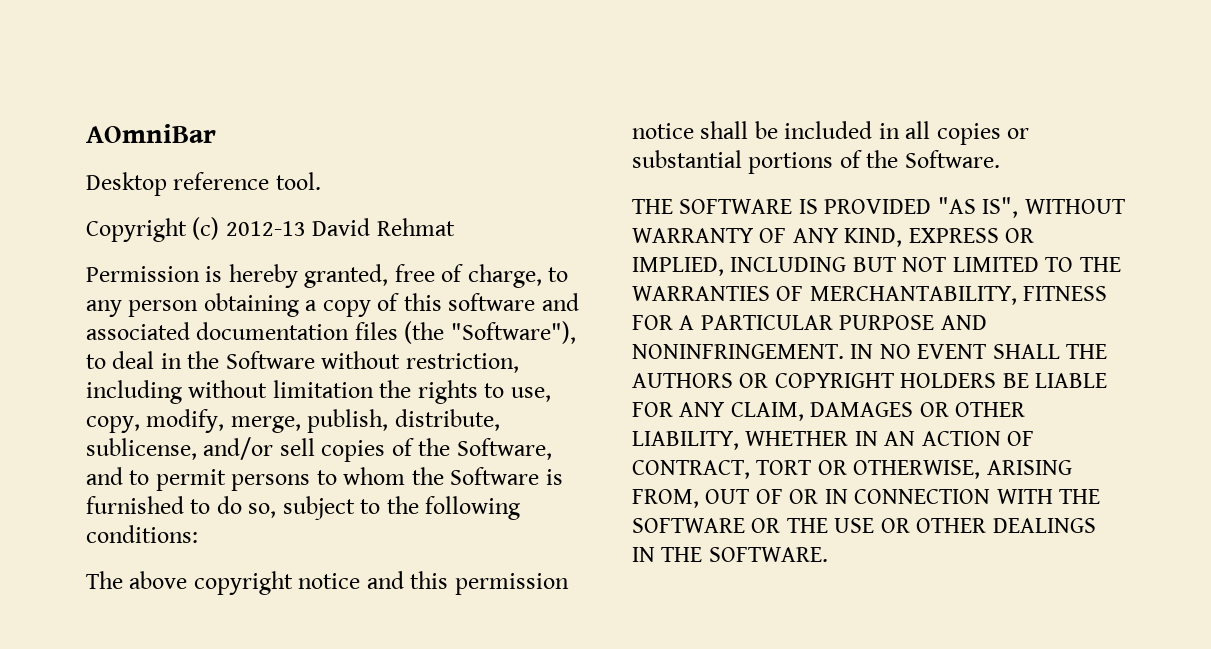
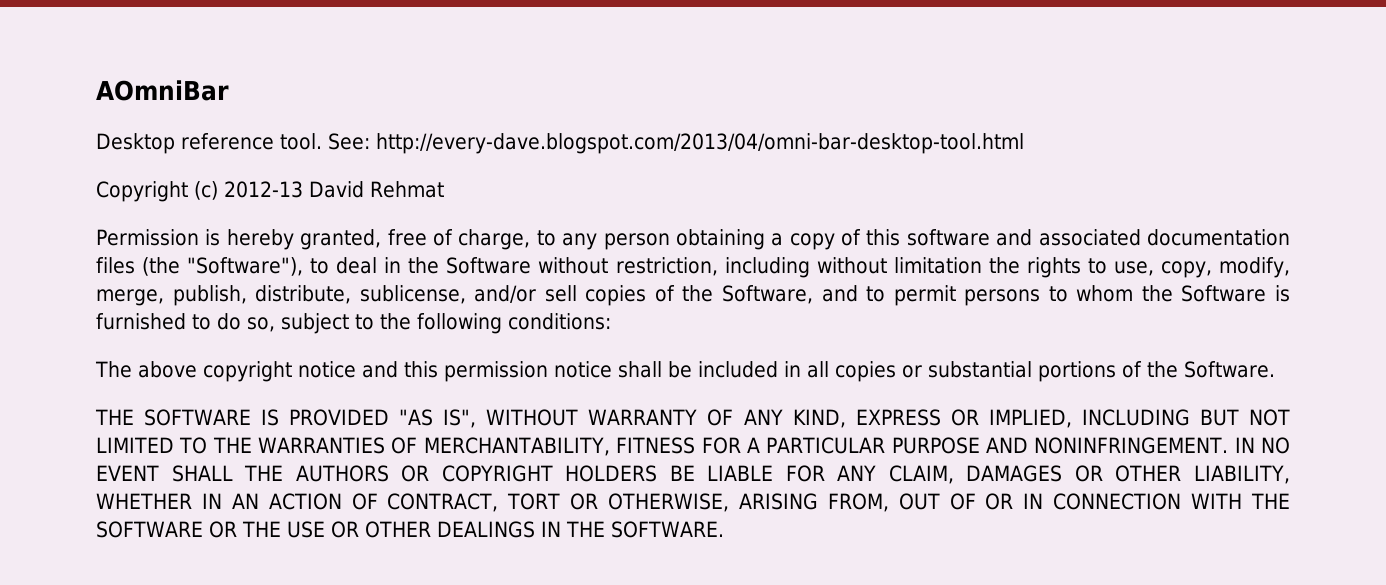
(321, 181) none -> [328,133,1024,154] See: http://every-dave.blogspot.com/2013/04/omni-bar-desktop-tool.html

